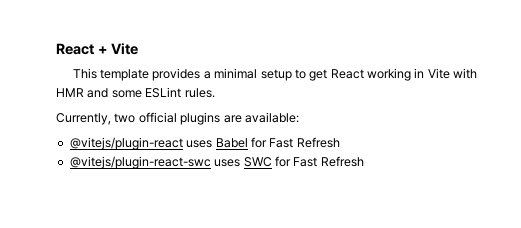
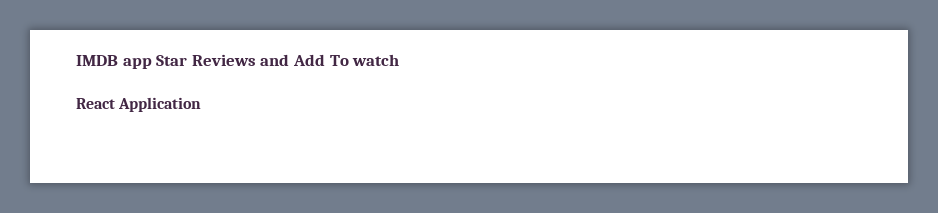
[56,43,138,55] [72,68,478,81] [56,87,215,98] [56,112,299,125] [69,137,340,150] [69,156,364,169] React + Vite // This template provides a minimal setup to get React working in Vite with HMR and some ESLint rules. // Currently, two official plugins are available: // @vitejs/plugin-react uses Babel for Fast Refresh // @vitejs/plugin-react-swc uses SWC for Fast Refresh -> [76,54,400,69] [76,97,202,112] IMDB app Star Reviews and Add To watch // React Application

